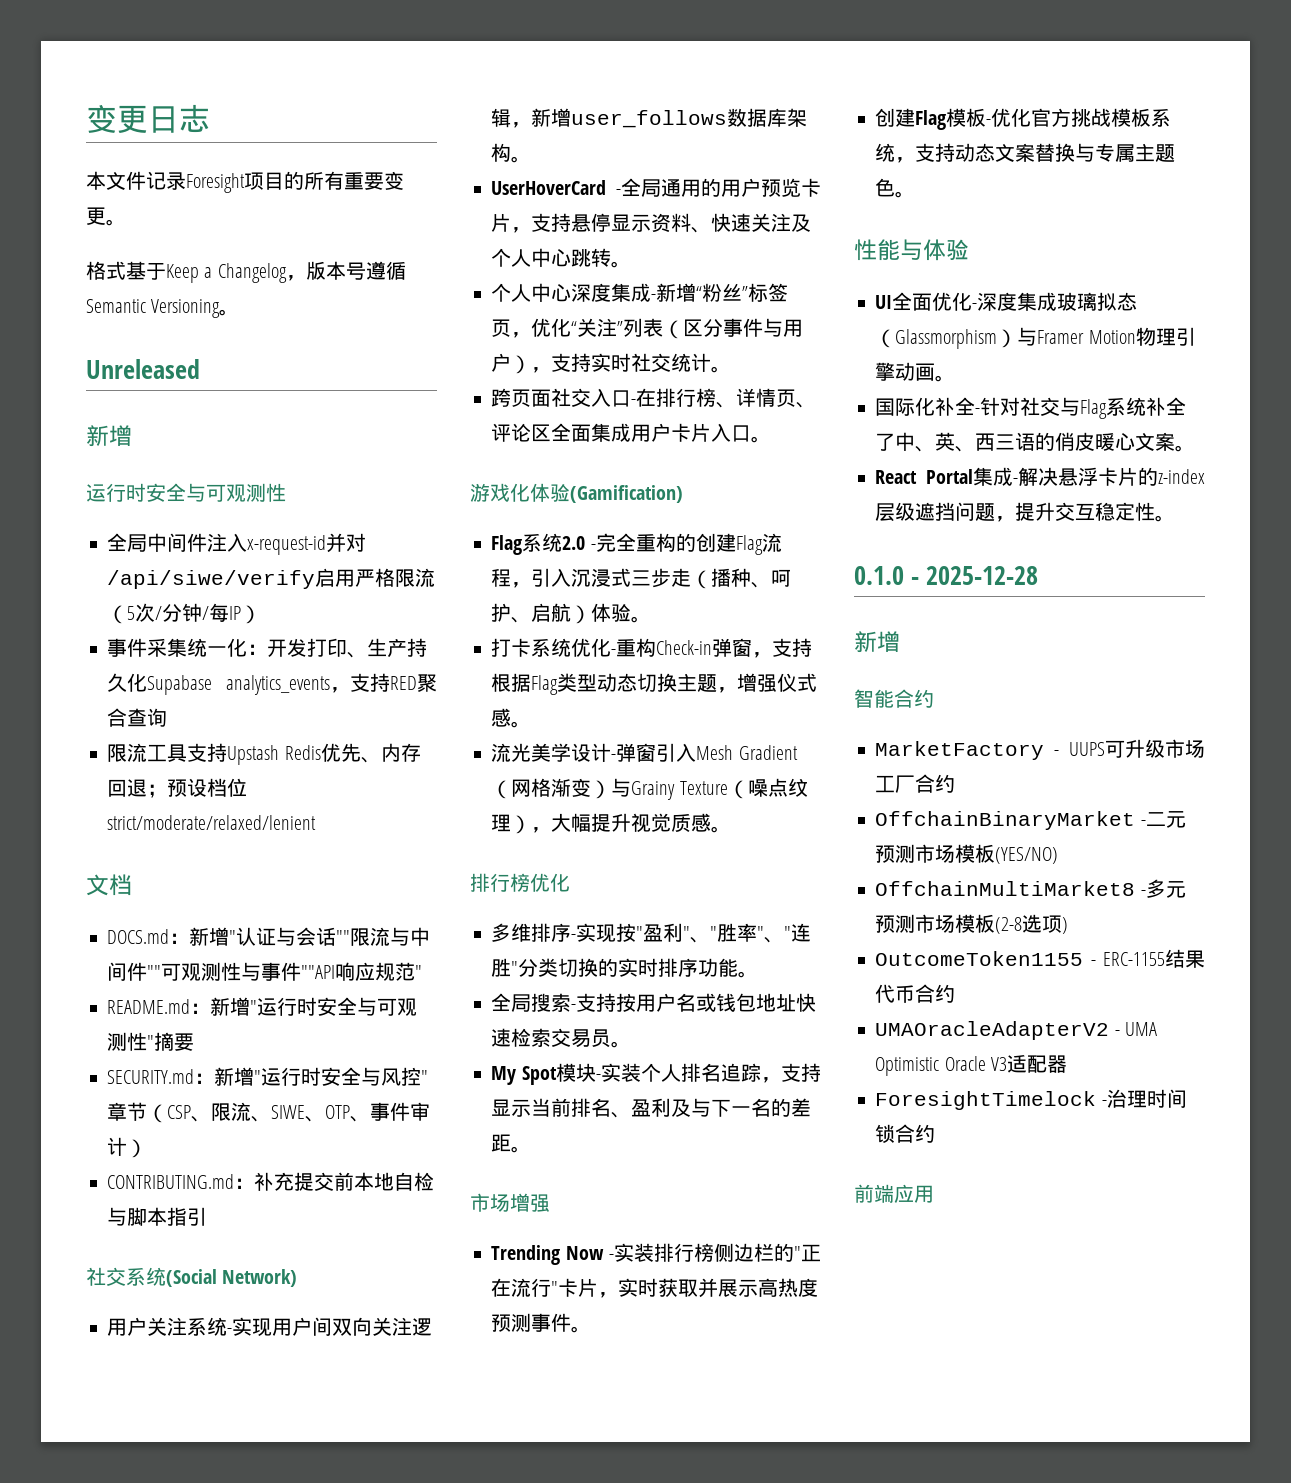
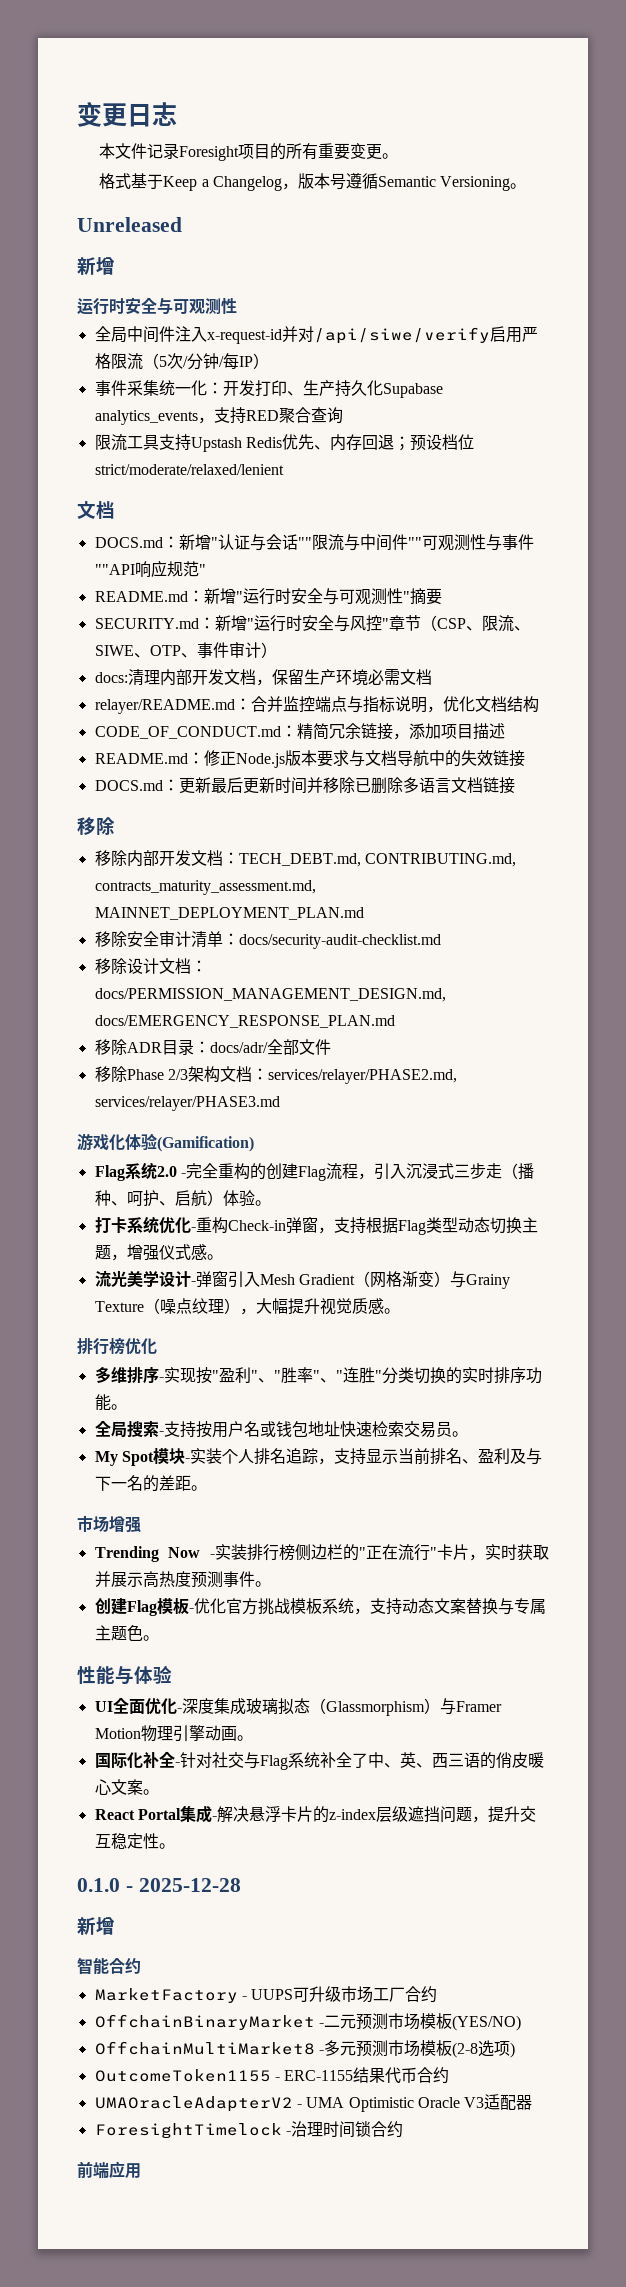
[107,1172,435,1191] [107,1207,208,1226] [86,1267,298,1287] [107,1317,433,1337] [491,108,808,128] [491,143,532,163] [491,178,821,197] [491,213,812,233] [491,248,632,268] [491,283,789,302] [491,318,804,339] [491,353,732,374] [491,388,817,408] [491,423,772,443] CONTRIBUTING.md：补充提交前本地自检与脚本指引 // 社交系统(Social Network) // 用户关注系统-实现用户间双向关注逻辑，新增user_follows数据库架构。 // UserHoverCard -全局通用的用户预览卡片，支持悬停显示资料、快速关注及个人中心跳转。 // 个人中心深度集成-新增“粉丝”标签页，优化“关注”列表（区分事件与用户），支持实时社交统计。 // 跨页面社交入口-在排行榜、详情页、评论区全面集成用户卡片入口。 -> [94,669,432,686] [94,696,539,714] [94,723,505,740] [94,750,525,768] [94,777,515,794] [77,817,115,835] [94,850,516,867] [94,880,316,895] [94,907,364,920] [94,931,441,949] [94,958,207,974] [94,988,446,1002] [94,1015,395,1028] [94,1039,331,1055] [94,1066,457,1084] [94,1096,280,1111] docs:清理内部开发文档，保留生产环境必需文档 // relayer/README.md：合并监控端点与指标说明，优化文档结构 // CODE_OF_CONDUCT.md：精简冗余链接，添加项目描述 // README.md：修正Node.js版本要求与文档导航中的失效链接 // DOCS.md：更新最后更新时间并移除已删除多语言文档链接 // 移除 // 移除内部开发文档：TECH_DEBT.md, CONTRIBUTING.md, contracts_maturity_assessment.md, MAINNET_DEPLOYMENT_PLAN.md // 移除安全审计清单：docs/security-audit-checklist.md // 移除设计文档：docs/PERMISSION_MANAGEMENT_DESIGN.md, docs/EMERGENCY_RESPONSE_PLAN.md // 移除ADR目录：docs/adr/全部文件 // 移除Phase 2/3架构文档：services/relayer/PHASE2.md, services/relayer/PHASE3.md

